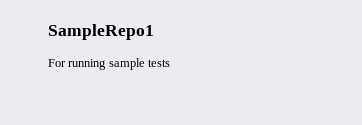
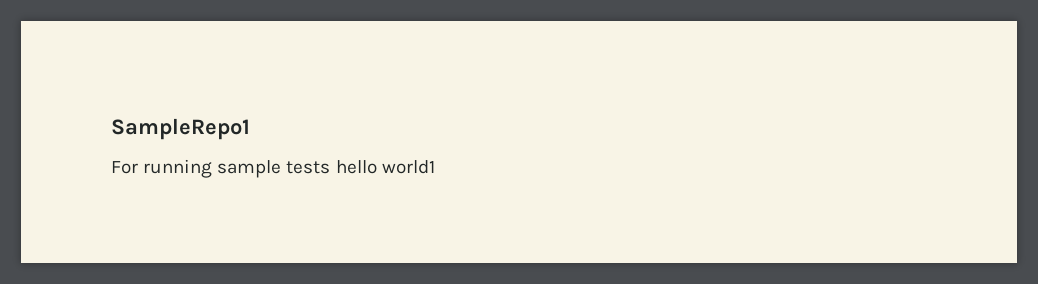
(171, 63) none -> [335,160,435,174] hello world1

